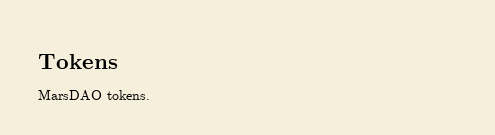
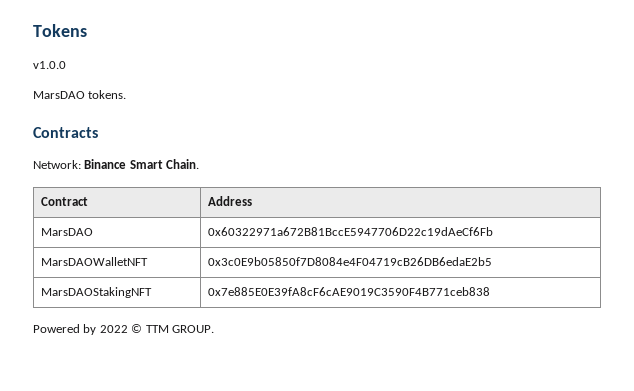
(118, 61) none -> [33,61,66,69] // v1.0.0
(150, 95) none -> [33,127,98,138] [33,159,200,169] [40,197,88,206] [207,196,252,206] [40,228,93,236] [207,227,493,236] [40,257,148,266] [207,257,492,266] [40,287,152,298] [207,287,490,296] [33,324,214,335] // Contracts // Network: Binance Smart Chain. // Contract | Address // MarsDAO | 0x60322971a672B81BccE5947706D22c19dAeCf6Fb // MarsDAOWalletNFT | 0x3c0E9b05850f7D8084e4F04719cB26DB6edaE2b5 // MarsDAOStakingNFT | 0x7e885E0E39fA8cF6cAE9019C3590F4B771ceb838 // Powered by 2022 © TTM GROUP.

